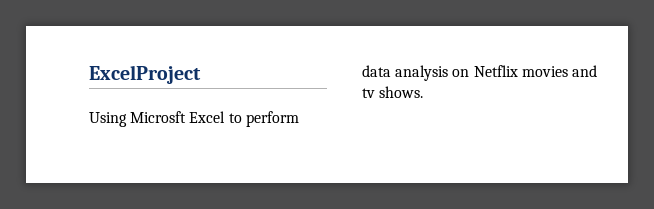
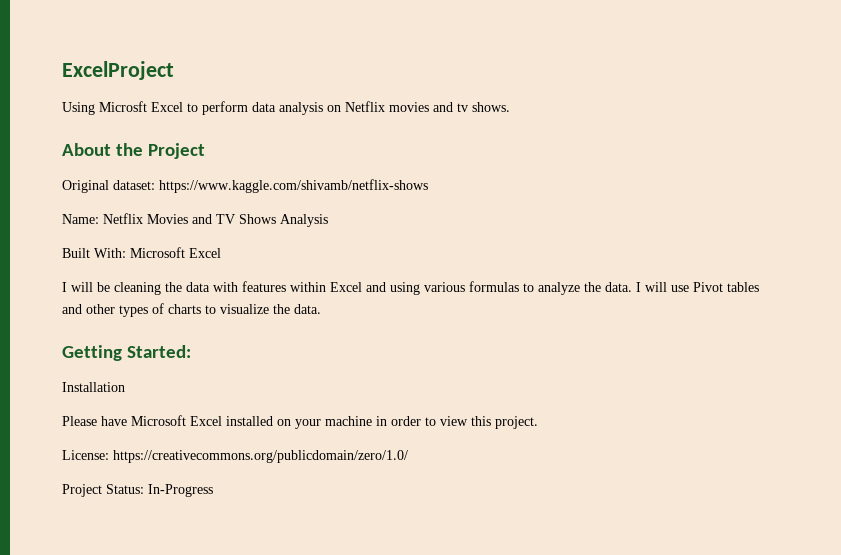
(424, 92) none -> [62,143,206,159] [62,179,428,193] [62,213,328,227] [62,247,221,258] [62,281,759,295] [62,303,321,317] [62,345,192,361] [62,382,125,392] [62,415,538,429] [62,450,408,463] [62,484,213,497] // About the Project // Original dataset: https://www.kaggle.com/shivamb/netflix-shows // Name: Netflix Movies and TV Shows Analysis // Built With: Microsoft Excel // I will be cleaning the data with features within Excel and using various formulas to analyze the data. I will use Pivot tables and other types of charts to visualize the data. // Getting Started: // Installation // Please have Microsoft Excel installed on your machine in order to view this project. // License: https://creativecommons.org/publicdomain/zero/1.0/ // Project Status: In-Progress

